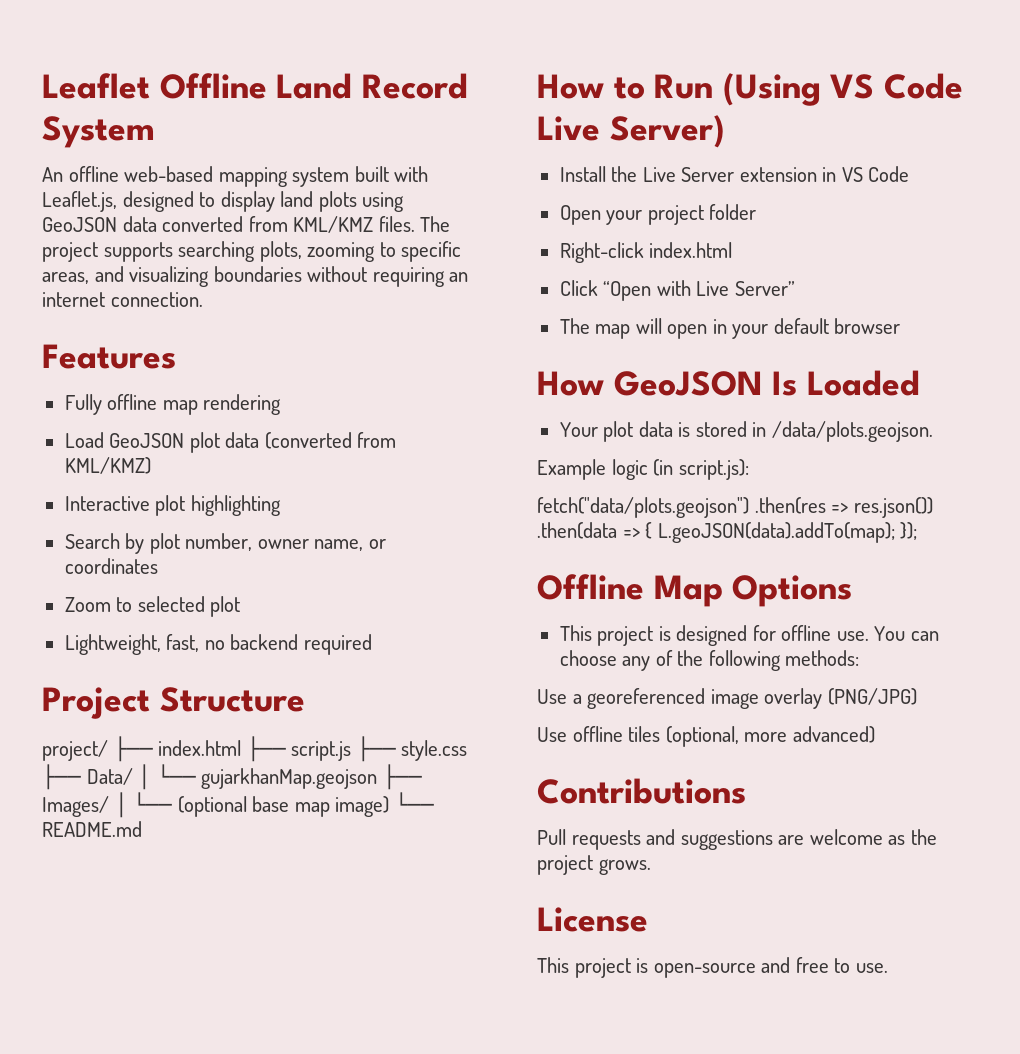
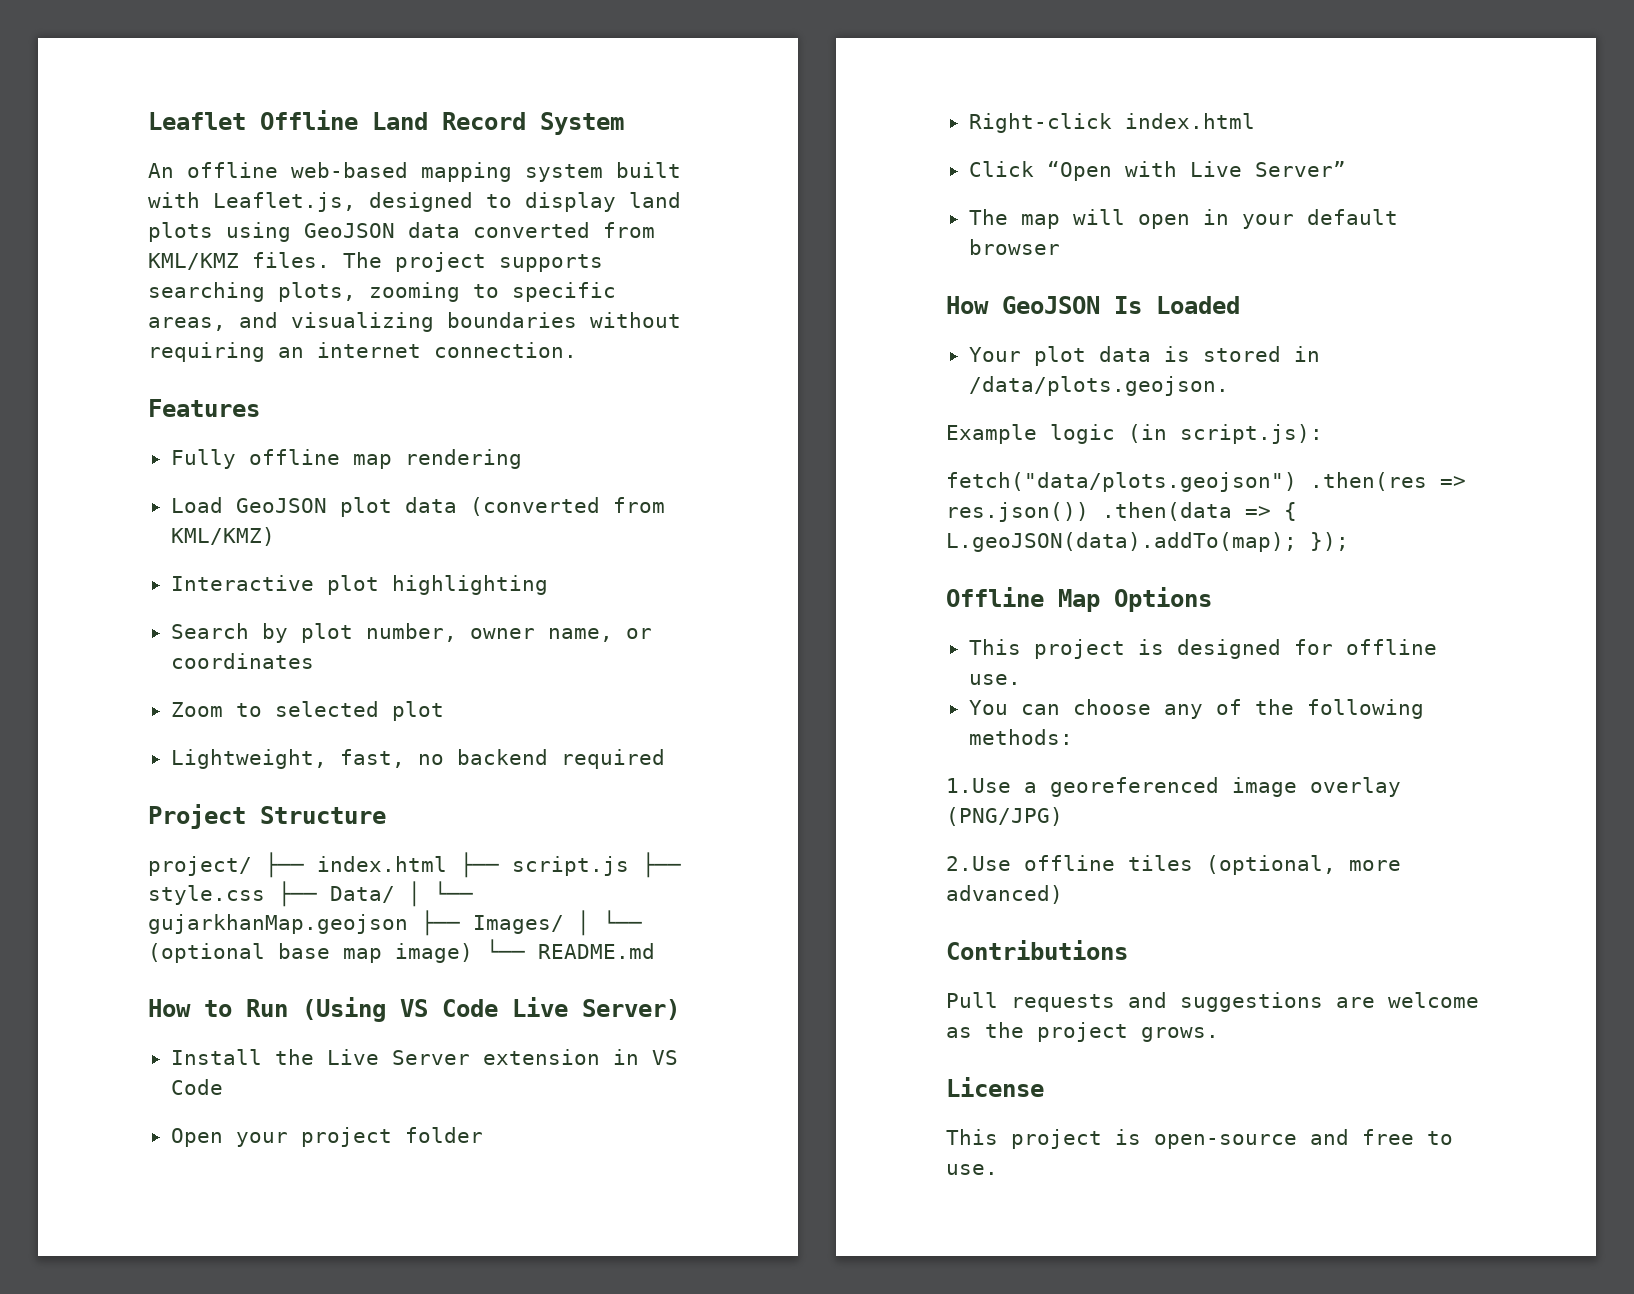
(869, 636) none -> (1021, 679) //
[537,689,567,704] Use -> [946,778,1011,793] 1.Use
[537,727,567,742] Use -> [946,856,1011,871] 2.Use

